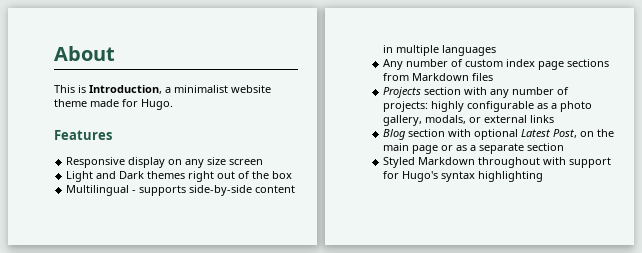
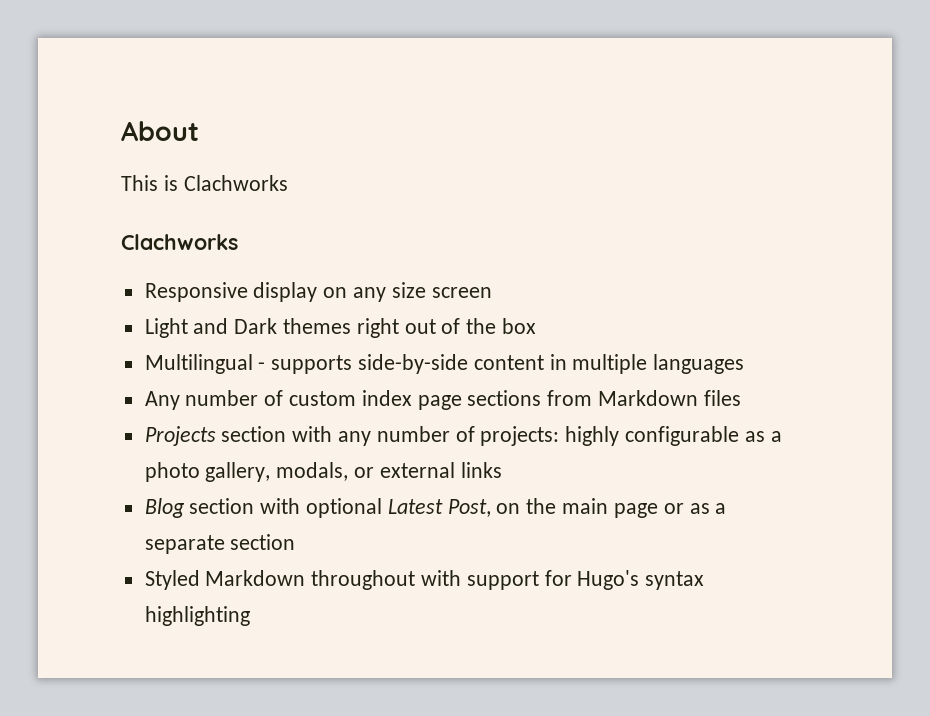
[89,85,271,94] [54,99,173,110] [54,130,112,140] Introduction, a minimalist website theme made for Hugo. // Features -> [183,175,288,191] [121,234,238,250] Clachworks // Clachworks

